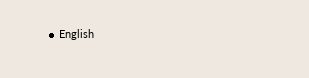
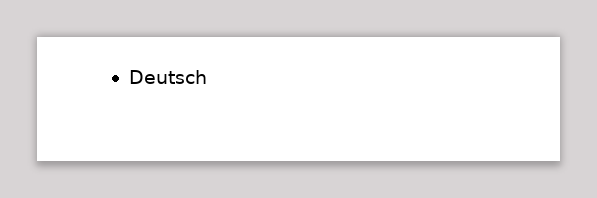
[59,29,95,40] English -> [128,70,207,84] Deutsch

